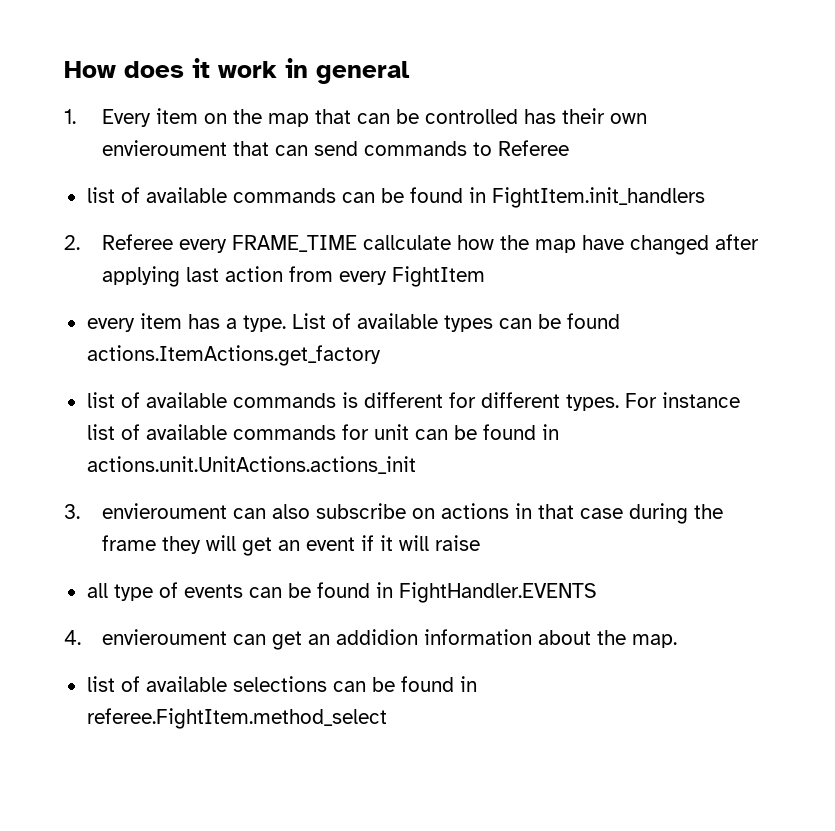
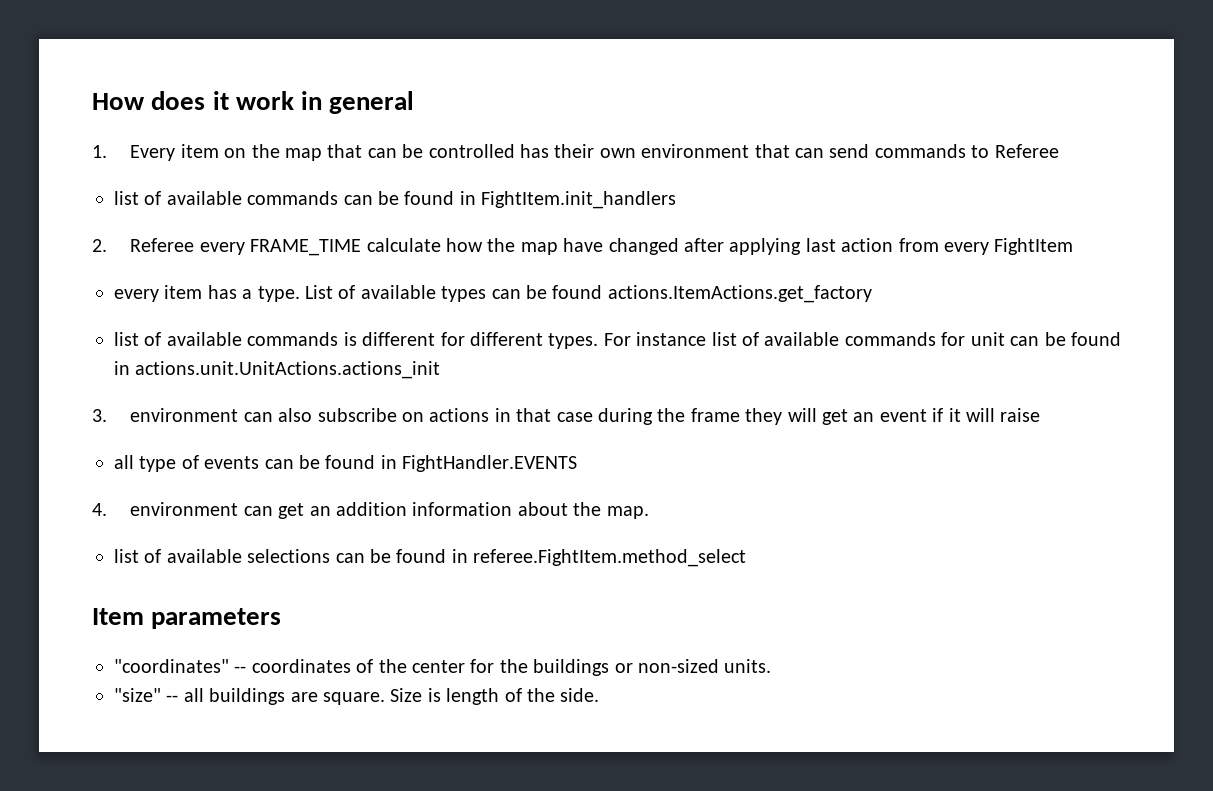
[101,140,227,156] envieroument -> [641,144,750,158] environment
[362,235,451,250] callculate -> [366,238,441,252] calculate
[101,503,227,519] envieroument -> [130,408,239,422] environment
[101,629,227,645] envieroument -> [130,502,239,516] environment
[335,629,418,645] addidion -> [335,502,407,516] addition
(387, 718) none -> [92,608,282,629] [114,659,772,676] [114,688,600,705] // Item parameters // "coordinates" -- coordinates of the center for the buildings or non-sized units. // "size" -- all buildings are square. Size is length of the side.

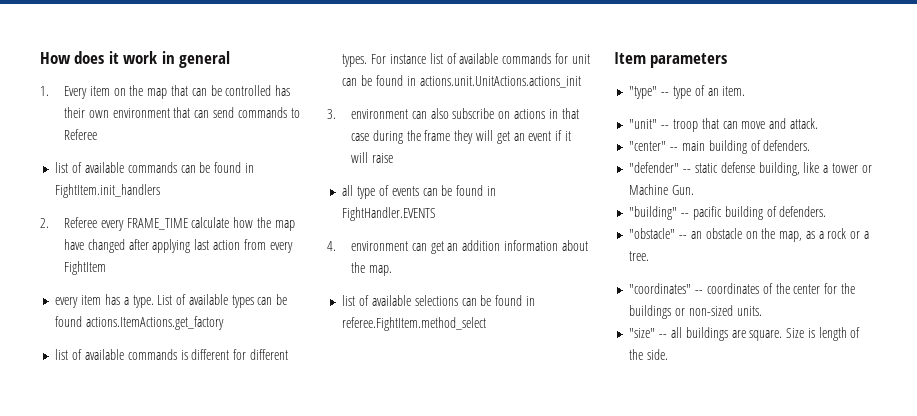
(282, 618) none -> [629,85,746,99] [629,118,818,132] [629,140,811,154] [629,162,872,176] [629,184,695,195] [629,206,827,220] [629,228,869,242] [629,251,650,261] // "type" -- type of an item. // "unit" -- troop that can move and attack. // "center" -- main building of defenders. // "defender" -- static defense building, like a tower or Machine Gun. // "building" -- pacific building of defenders. // "obstacle" -- an obstacle on the map, as a rock or a tree.

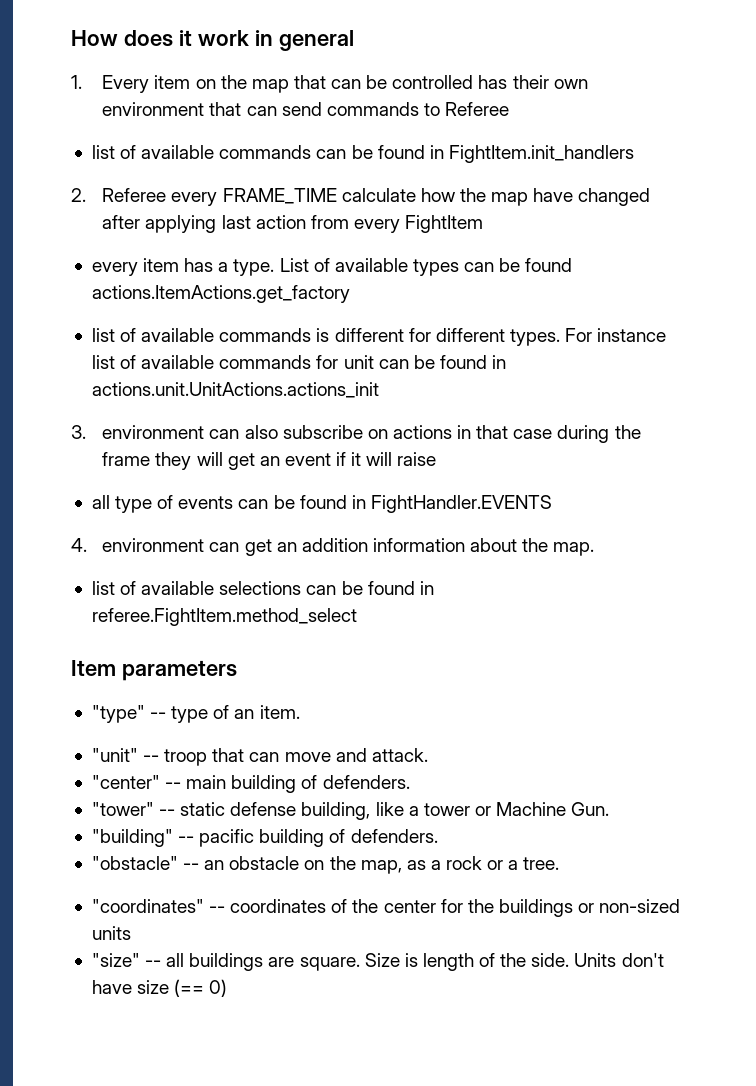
[629,162,680,173] "defender" -> [91,802,154,816] "tower"
[736,306,762,316] units. -> [91,926,131,940] units
(669, 354) none -> [574,953,664,967] [91,979,228,997] Units don't have size (== 0)

